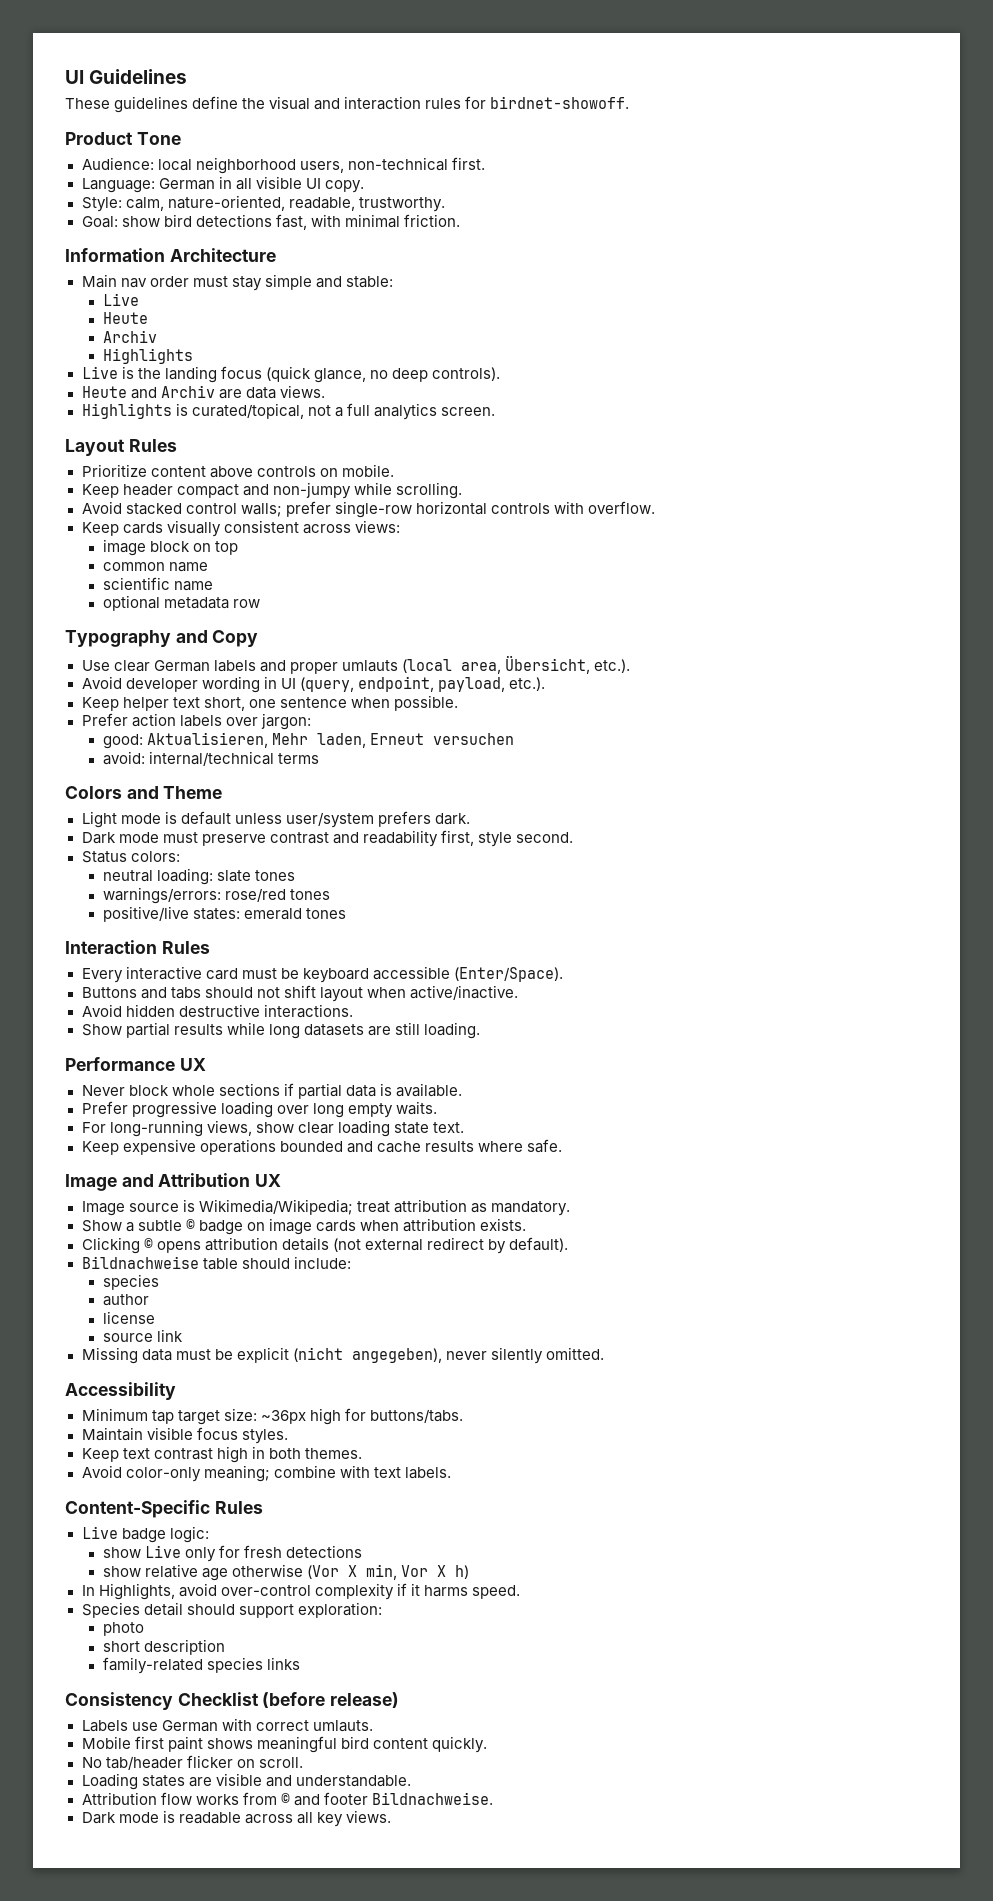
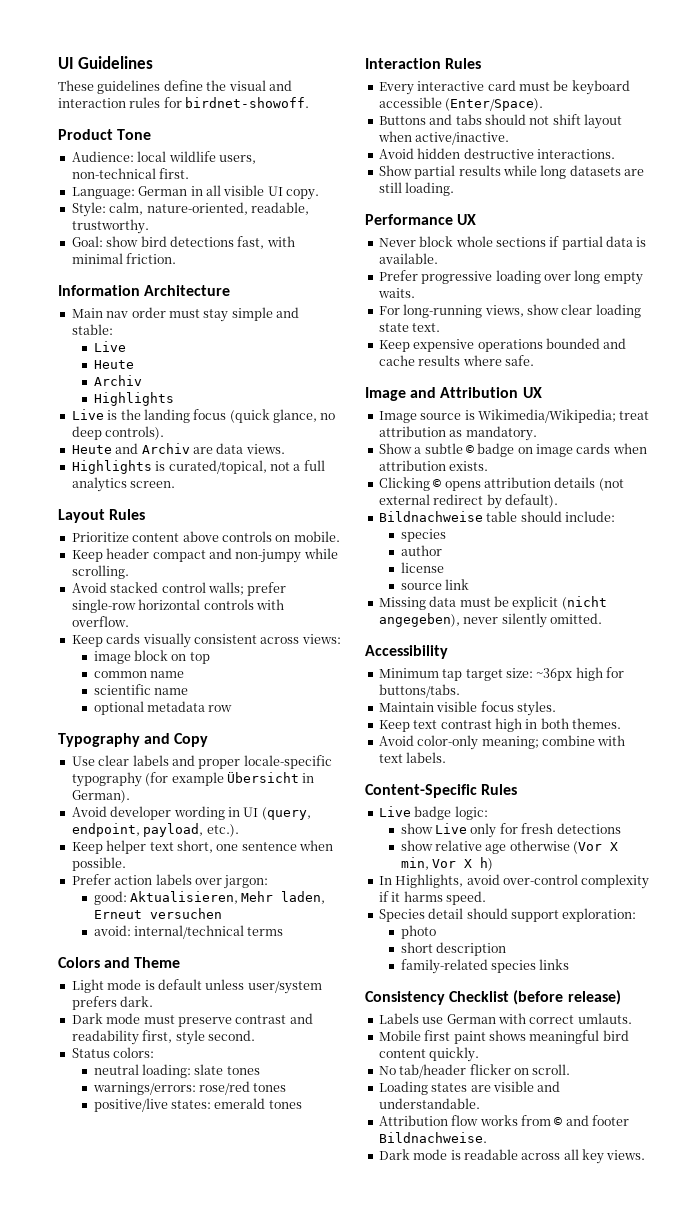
[195,157,296,174] neighborhood -> [168,151,216,162] wildlife
[153,660,210,672] German -> (130, 760) none
[341,655,630,674] umlauts (local area, Übersicht, etc.). -> [243,755,332,769] [71,772,315,787] [71,790,130,803] locale-specific typography (for example Übersicht in German).

